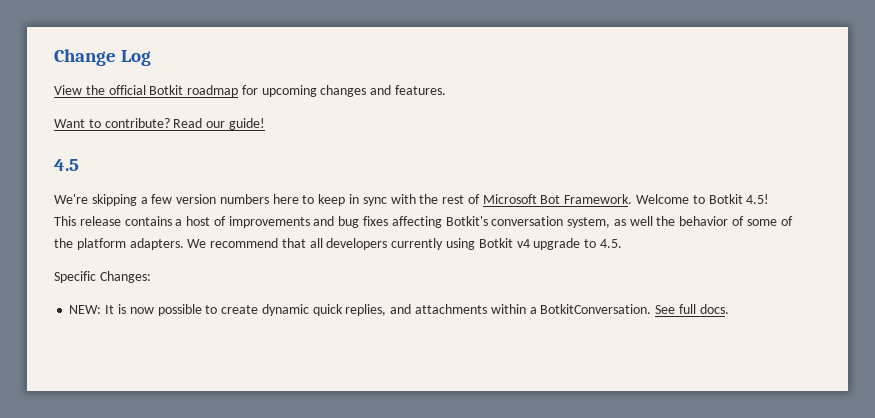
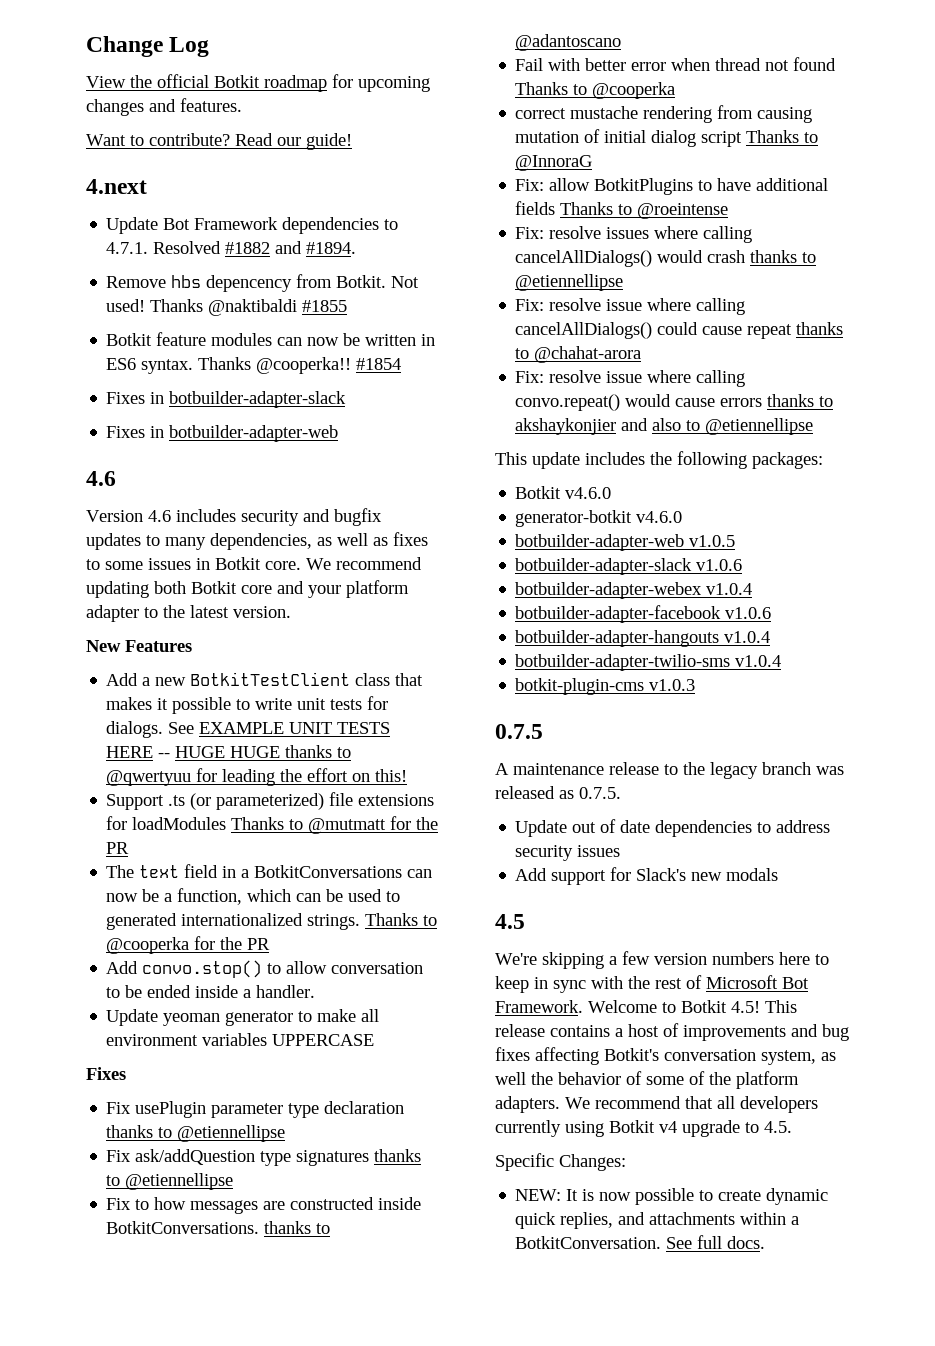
(265, 124) none -> [86,179,147,194] [106,217,399,234] [106,241,357,254] [106,274,420,292] [106,299,348,316] [106,332,436,346] [106,357,402,374] [106,391,347,408] [106,425,339,442] [86,471,116,486] [86,508,382,526] [86,532,428,550] [86,557,422,570] [86,580,409,598] [86,605,291,622] [86,640,192,652] [106,672,424,686] [106,696,389,714] [106,721,391,738] [106,745,352,758] [106,768,408,786] [106,792,435,810] [106,816,439,834] [106,842,130,854] [106,864,433,878] [106,888,401,905] [106,913,438,930] [106,936,271,954] [106,960,424,978] [106,985,316,998] [106,1009,380,1026] [106,1033,375,1046] [86,1067,126,1080] [106,1101,405,1118] [106,1125,286,1142] [106,1149,422,1166] [106,1173,234,1190] [106,1197,422,1214] [106,1221,331,1234] [515,34,622,51] [515,57,837,71] [515,82,676,99] [515,105,813,123] [515,129,819,147] [515,155,593,171] [515,178,829,195] [515,201,729,219] [515,226,753,243] [515,250,817,267] [515,274,624,291] [515,298,746,315] [515,322,844,339] [515,346,642,363] [515,370,746,387] [515,394,834,411] [515,418,814,435] [495,451,823,469] [515,486,612,499] [515,510,683,527] [515,534,736,551] [515,558,743,575] [515,582,753,599] [515,605,772,623] [515,630,771,647] [515,654,782,671] [515,678,696,695] [495,724,543,739] [495,762,844,779] [495,786,621,799] [515,819,831,837] [515,845,621,861] [515,867,779,885] // 4.next // Update Bot Framework dependencies to 4.7.1. Resolved #1882 and #1894. // Remove hbs depencency from Botkit. Not used! Thanks @naktibaldi #1855 // Botkit feature modules can now be written in ES6 syntax. Thanks @cooperka!! #1854 // Fixes in botbuilder-adapter-slack // Fixes in botbuilder-adapter-web // 4.6 // Version 4.6 includes security and bugfix updates to many dependencies, as well as fixes to some issues in Botkit core. We recommend updating both Botkit core and your platform adapter to the latest version. // New Features // Add a new BotkitTestClient class that makes it possible to write unit tests for dialogs. See EXAMPLE UNIT TESTS HERE -- HUGE HUGE thanks to @qwertyuu for leading the effort on this! // Support .ts (or parameterized) file extensions for loadModules Thanks to @mutmatt for the PR // The text field in a BotkitConversations can now be a function, which can be used to generated internationalized strings. Thanks to @cooperka for the PR // Add convo.stop() to allow conversation to be ended inside a handler. // Update yeoman generator to make all environment variables UPPERCASE // Fixes // Fix usePlugin parameter type declaration thanks to @etiennellipse // Fix ask/addQuestion type signatures thanks to @etiennellipse // Fix to how messages are constructed inside BotkitConversations. thanks to @adantoscano // Fail with better error when thread not found Thanks to @cooperka // correct mustache rendering from causing mutation of initial dialog script Thanks to @InnoraG // Fix: allow BotkitPlugins to have additional fields Thanks to @roeintense // Fix: resolve issues where calling cancelAllDialogs() would crash thanks to @etiennellipse // Fix: resolve issue where calling cancelAllDialogs() could cause repeat thanks to @chahat-arora // Fix: resolve issue where calling convo.repeat() would cause errors thanks to akshaykonjier and also to @etiennellipse // This update includes the following packages: // Botkit v4.6.0 // generator-botkit v4.6.0 // botbuilder-adapter-web v1.0.5 // botbuilder-adapter-slack v1.0.6 // botbuilder-adapter-webex v1.0.4 // botbuilder-adapter-facebook v1.0.6 // botbuilder-adapter-hangouts v1.0.4 // botbuilder-adapter-twilio-sms v1.0.4 // botkit-plugin-cms v1.0.3 // 0.7.5 // A maintenance release to the legacy branch was released as 0.7.5. // Update out of date dependencies to address security issues // Add support for Slack's new modals

